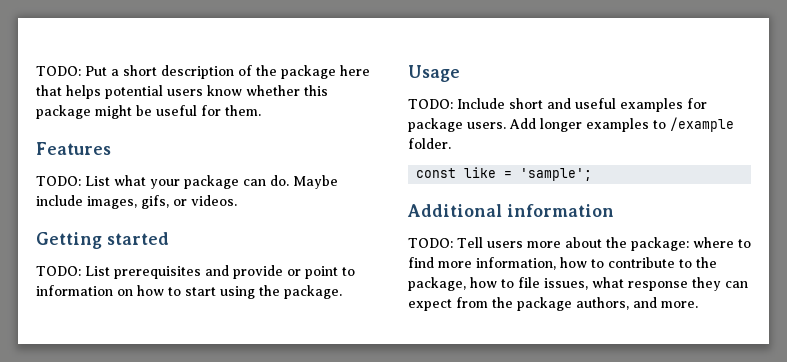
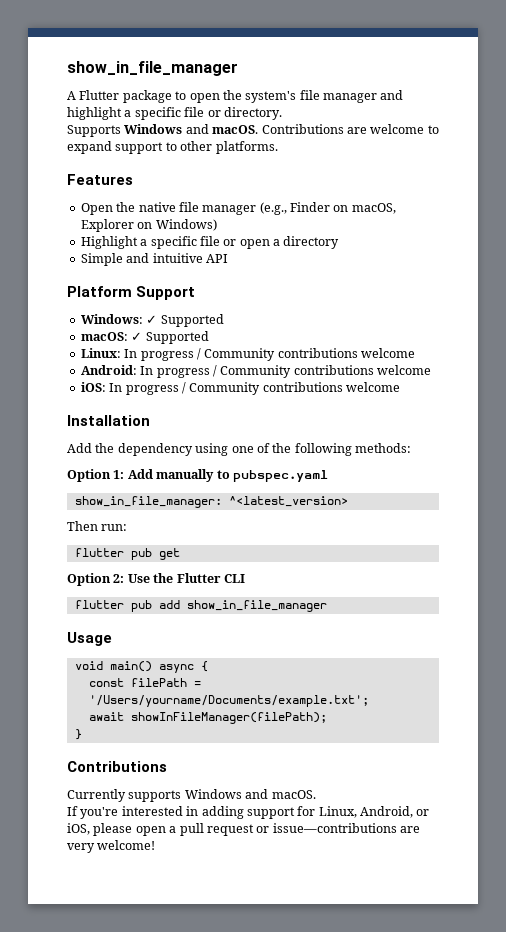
[36,65,370,79] [36,85,328,99] [36,105,261,119] [36,142,111,155] [36,175,338,189] [36,195,237,209] [36,232,169,249] [36,265,355,279] [36,285,342,299] [408,65,460,82] [408,98,707,112] [408,117,734,132] [408,138,451,149] [416,167,593,181] [407,204,614,217] [408,237,751,251] [408,257,717,270] [408,277,748,291] [408,297,698,311] TODO: Put a short description of the package here that helps potential users know whether this package might be useful for them. // Features // TODO: List what your package can do. Maybe include images, gifs, or videos. // Getting started // TODO: List prerequisites and provide or point to information on how to start using the package. // Usage // TODO: Include short and useful examples for package users. Add longer examples to /example folder. // const like = 'sample'; // Additional information // TODO: Tell users more about the package: where to find more information, how to contribute to the package, how to file issues, what response they can expect from the package authors, and more. -> [67,61,238,76] [67,90,404,103] [67,107,282,120] [67,124,439,137] [67,141,278,154] [67,174,133,185] [80,202,396,215] [80,219,217,232] [80,236,340,249] [80,253,228,266] [67,286,196,300] [80,314,224,327] [80,331,209,344] [80,348,415,361] [80,365,431,378] [80,382,400,395] [67,415,150,426] [67,443,411,456] [67,469,328,482] [74,496,348,508] [67,521,128,531] [74,548,180,560] [67,573,245,586] [74,600,327,612] [67,632,112,646] [74,661,208,673] [88,678,201,687] [88,695,369,707] [88,712,327,724] [74,729,82,740] [67,761,167,772] [67,789,316,802] [67,806,430,819] [67,823,420,836] [67,840,156,853] show_in_file_manager // A Flutter package to open the system's file manager and highlight a specific file or directory. // Supports Windows and macOS. Contributions are welcome to expand support to other platforms. // Features // Open the native file manager (e.g., Finder on macOS, Explorer on Windows) // Highlight a specific file or open a directory // Simple and intuitive API // Platform Support // Windows: ✓ Supported // macOS: ✓ Supported // Linux: In progress / Community contributions welcome // Android: In progress / Community contributions welcome // iOS: In progress / Community contributions welcome // Installation // Add the dependency using one of the following methods: // Option 1: Add manually to pubspec.yaml // show_in_file_manager: ^<latest_version> // Then run: // flutter pub get // Option 2: Use the Flutter CLI // flutter pub add show_in_file_manager // Usage // void main() async { // const filePath = '/Users/yourname/Documents/example.txt'; // await showInFileManager(filePath); // } // Contributions // Currently supports Windows and macOS. // If you're interested in adding support for Linux, Android, or iOS, please open a pull request or issue—contributions are very welcome!

